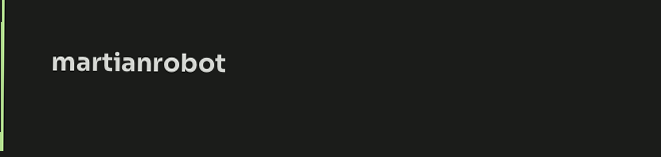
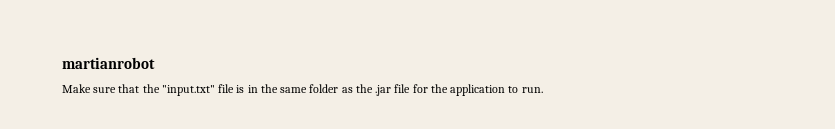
(227, 62) none -> [62,84,543,96] // Make sure that the "input.txt" file is in the same folder as the .jar file for the application to run.

